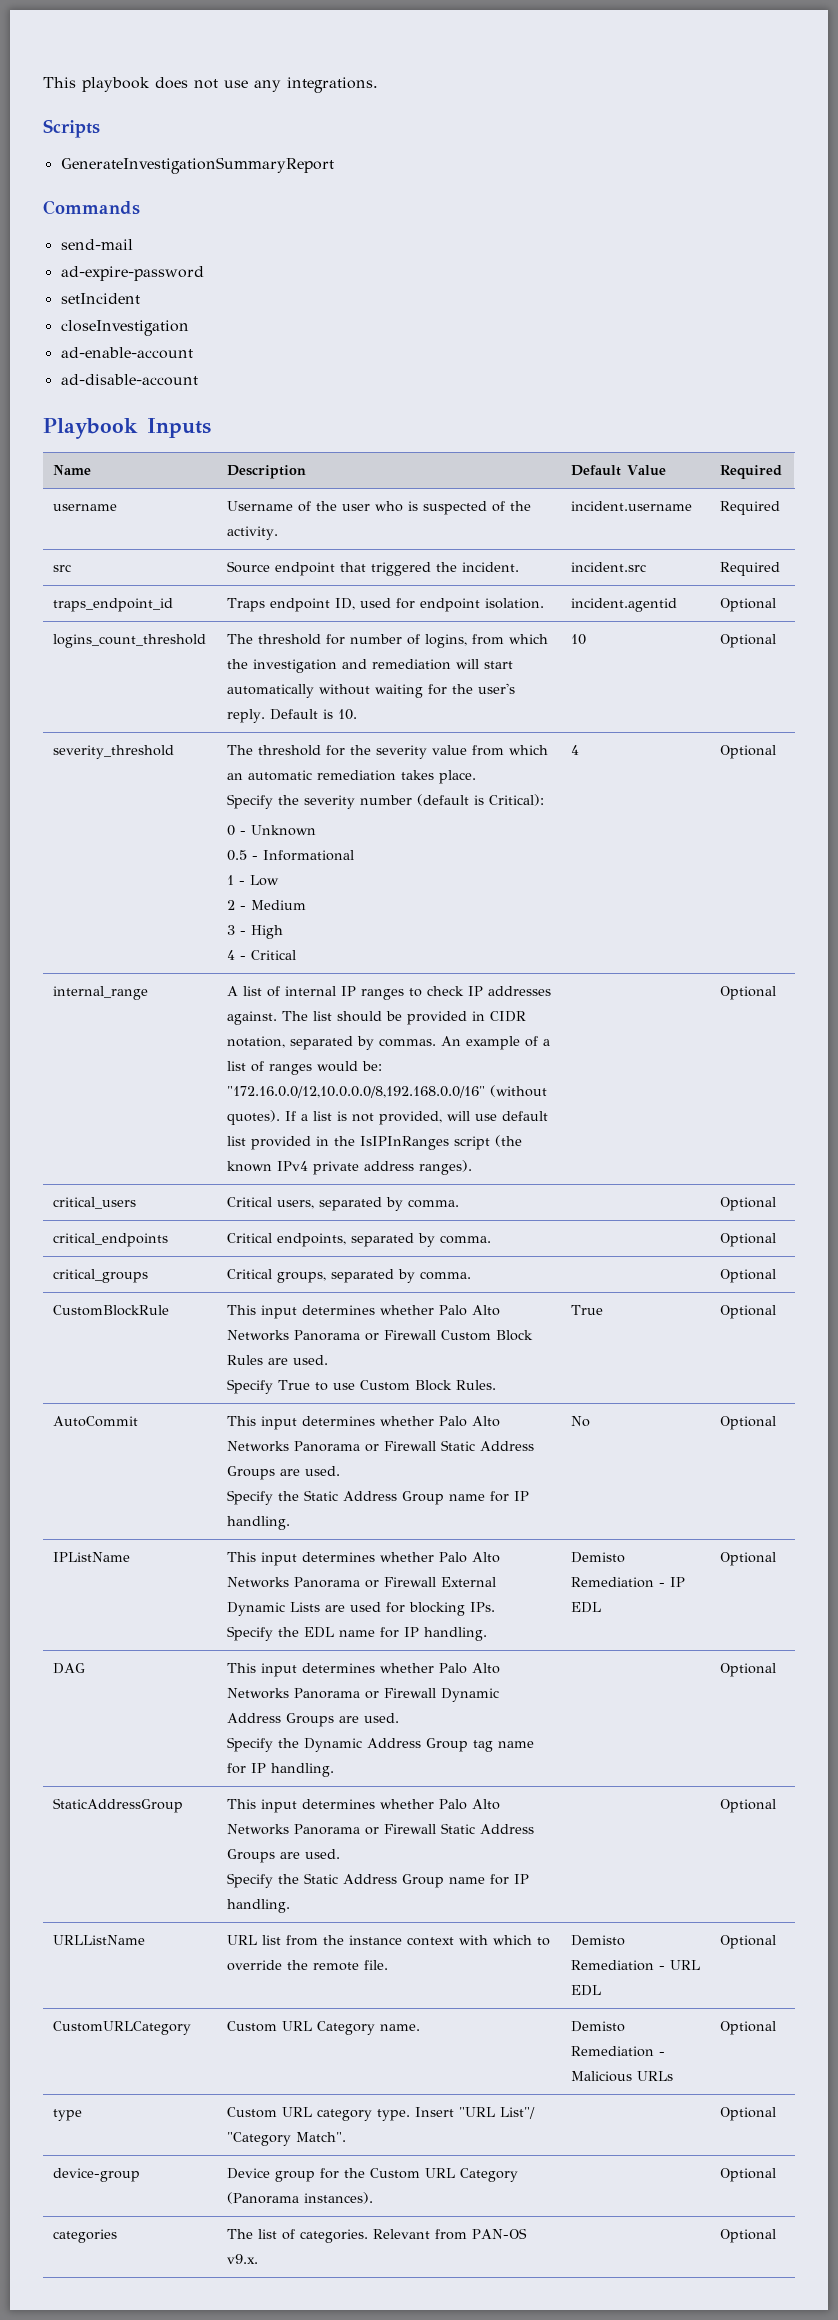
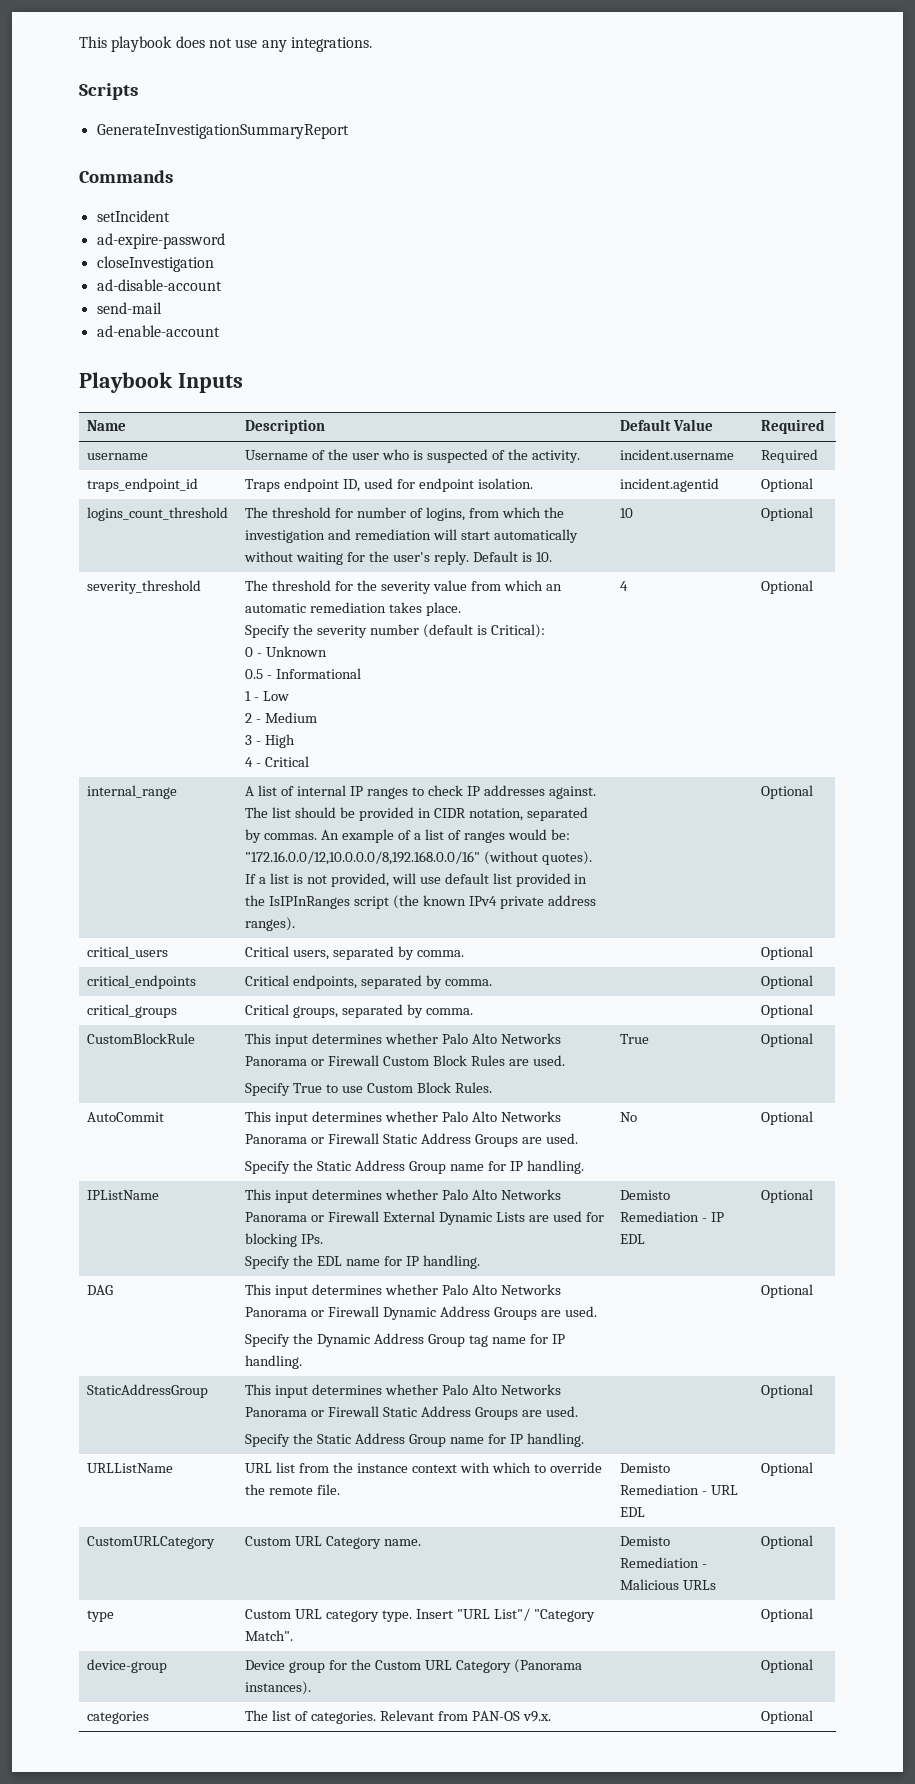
[60,239,133,250] send-mail -> [96,210,170,222] setIncident
[60,293,140,304] // setIncident -> (225, 241) none
(189, 328) none -> [96,279,222,291] [96,302,162,314] // ad-disable-account // send-mail
[60,374,198,386] // ad-disable-account -> (220, 331) none
[53,564,72,572] [227,561,520,576] [571,562,647,572] [720,562,781,576] // src | Source endpoint that triggered the incident. | incident.src | Required -> (819, 456) none

